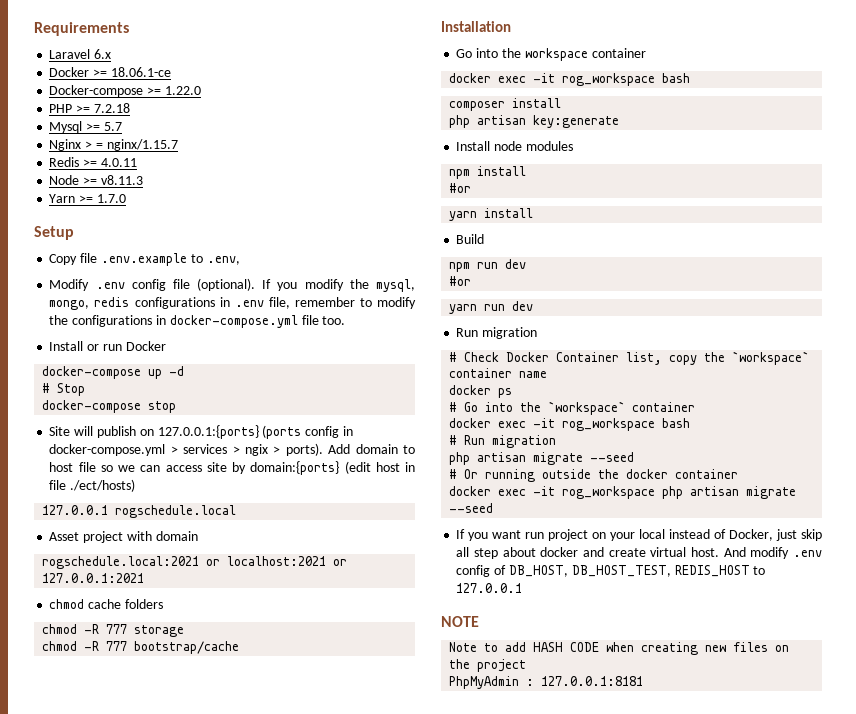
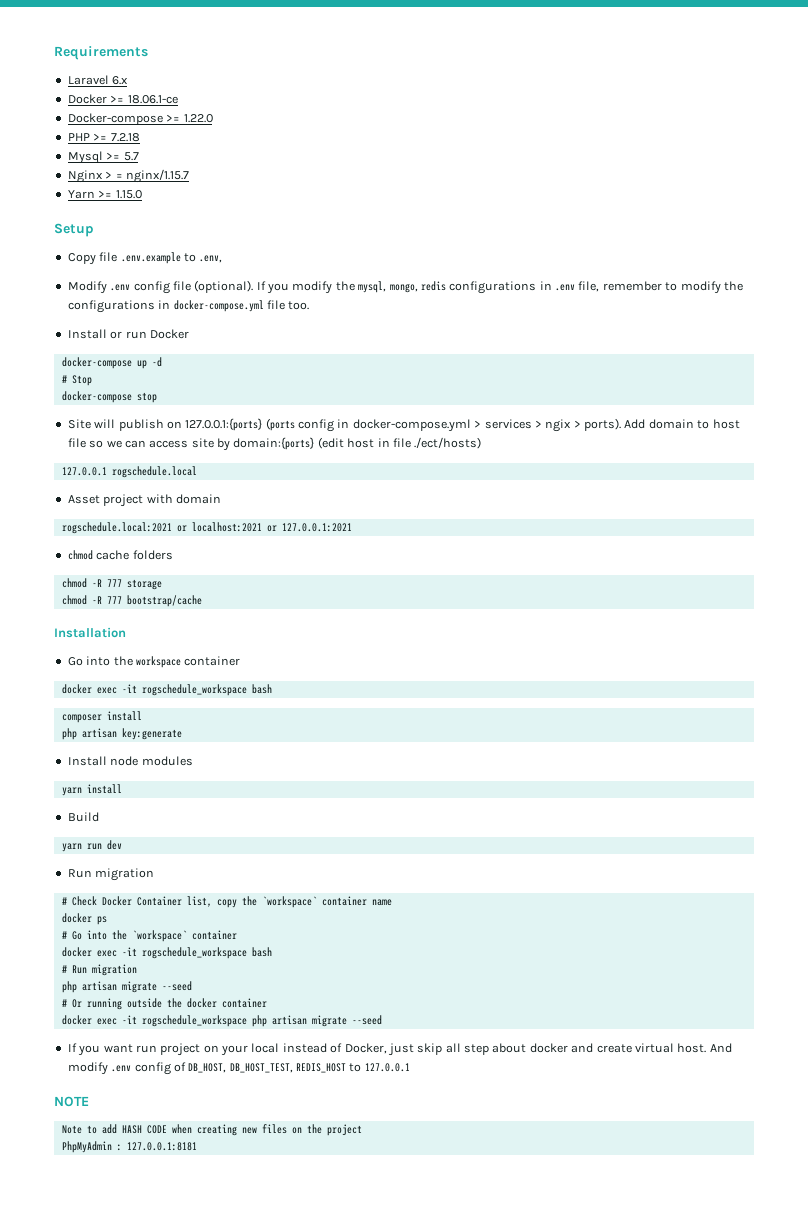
[49,157,137,167] [49,175,143,185] // Redis >= 4.0.11 // Node >= v8.11.3 -> (189, 176) none
[96,194,126,203] 1.7.0 -> [115,190,142,199] 1.15.0
[562,73,656,86] rog_workspace -> [141,684,247,696] rogschedule_workspace
[449,166,527,179] [449,183,472,193] // npm install // #or -> (193, 761) none
[449,259,527,272] [449,276,472,286] // npm run dev // #or -> (99, 817) none
[562,418,656,431] rog_workspace -> [141,947,247,959] rogschedule_workspace
[562,486,656,499] rog_workspace -> [141,1015,247,1027] rogschedule_workspace

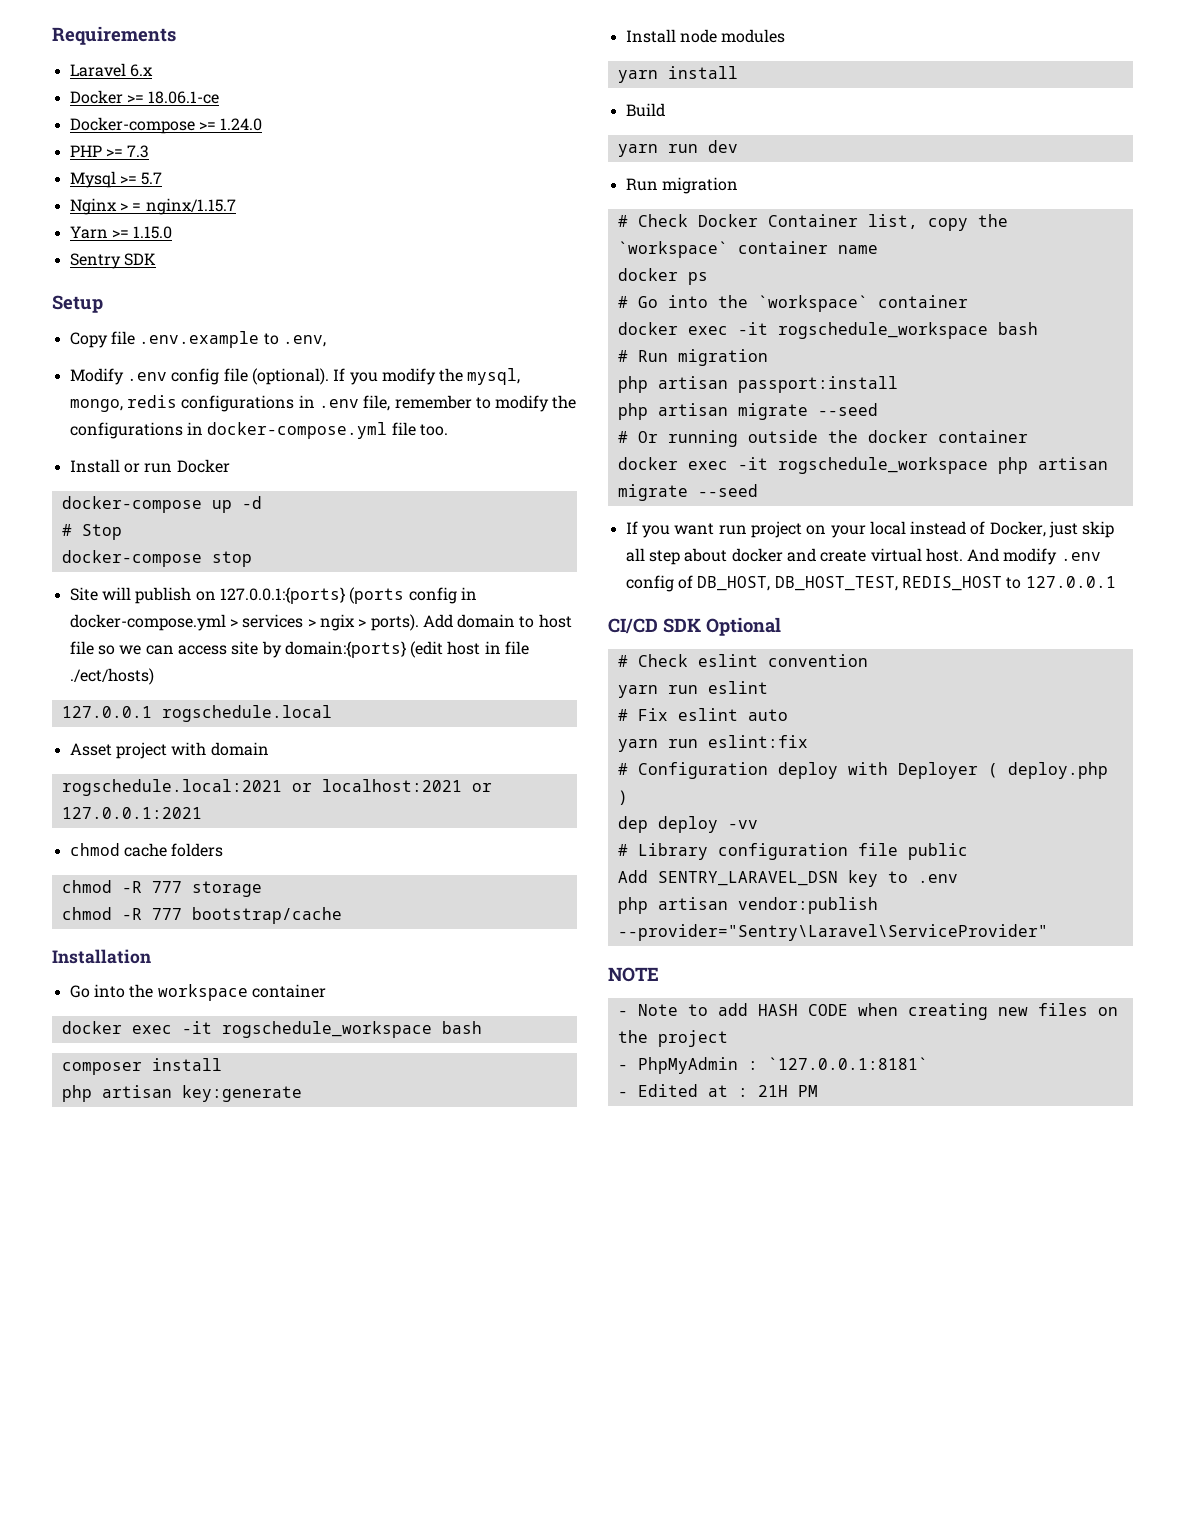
[183,114,213,123] 1.22.0 -> [220,118,263,131] 1.24.0
[110,133,140,142] 7.2.18 -> [127,145,150,158] 7.3
(142, 194) none -> [69,253,156,269] // Sentry SDK
(137, 970) none -> [617,376,898,393] // php artisan passport:install
(410, 1067) none -> [608,617,781,636] [617,654,868,667] [617,681,768,698] [617,708,788,721] [617,735,808,752] [617,762,1108,779] [617,790,628,805] [617,816,758,833] [617,843,968,860] [617,870,958,887] [617,897,878,914] [617,924,1048,941] // CI/CD SDK Optional // # Check eslint convention // yarn run eslint // # Fix eslint auto // yarn run eslint:fix // # Configuration deploy with Deployer ( deploy.php ) // dep deploy -vv // # Library configuration file public // Add SENTRY_LARAVEL_DSN key to .env // php artisan vendor:publish --provider="Sentry\Laravel\ServiceProvider"
(89, 1101) none -> [617,1010,628,1016] -
(362, 1130) none -> [617,1064,628,1070] -
[126,1142,197,1151] 127.0.0.1:8181 -> [767,1057,928,1070] [617,1084,818,1097] `127.0.0.1:8181` // - Edited at : 21H PM

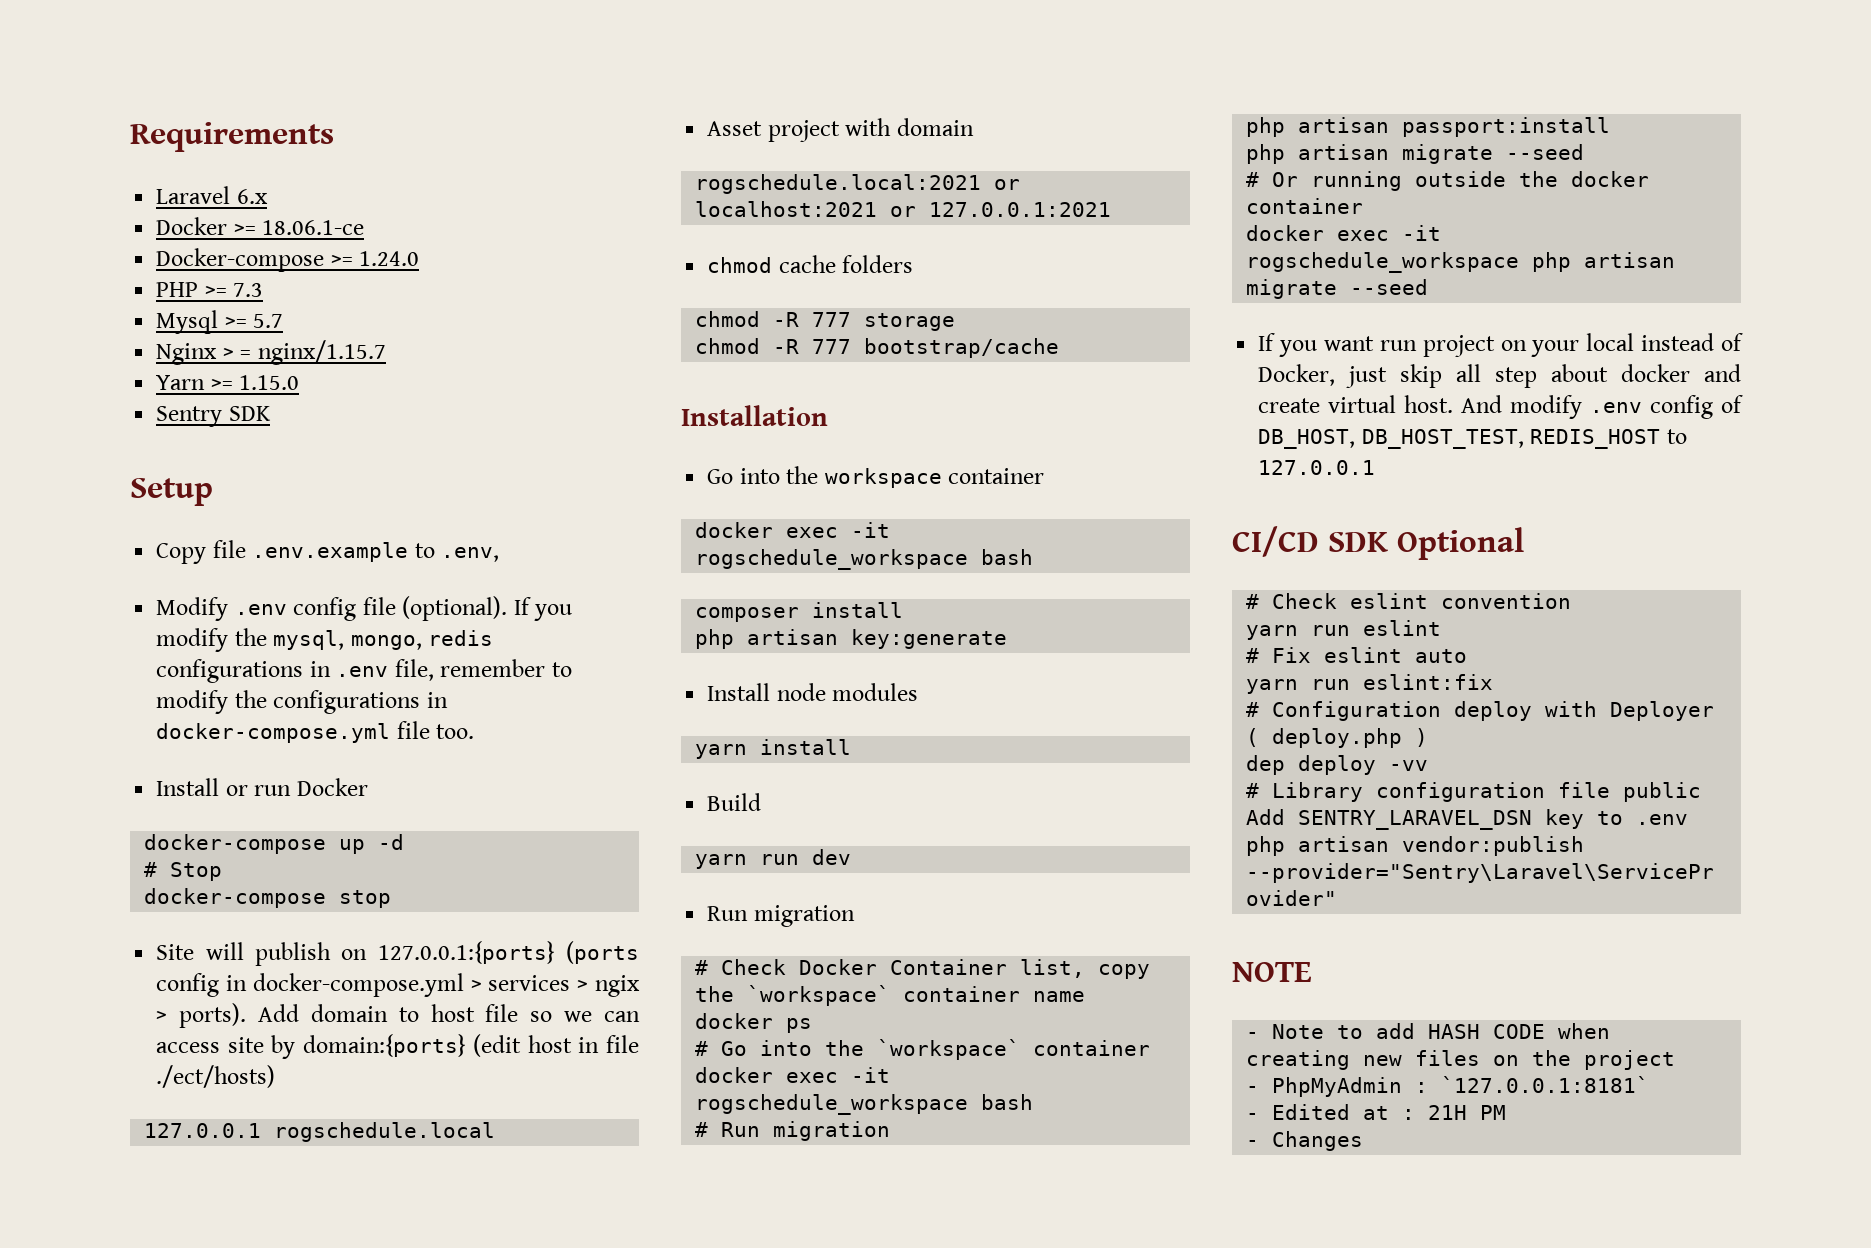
(818, 1091) none -> [1246,1131,1364,1151] // - Changes

